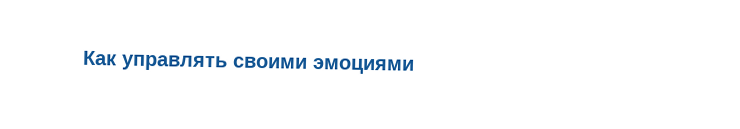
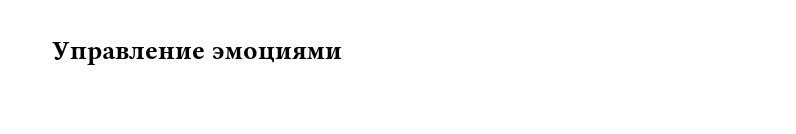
[82,50,308,72] Как управлять своими -> [52,42,205,65] Управление

